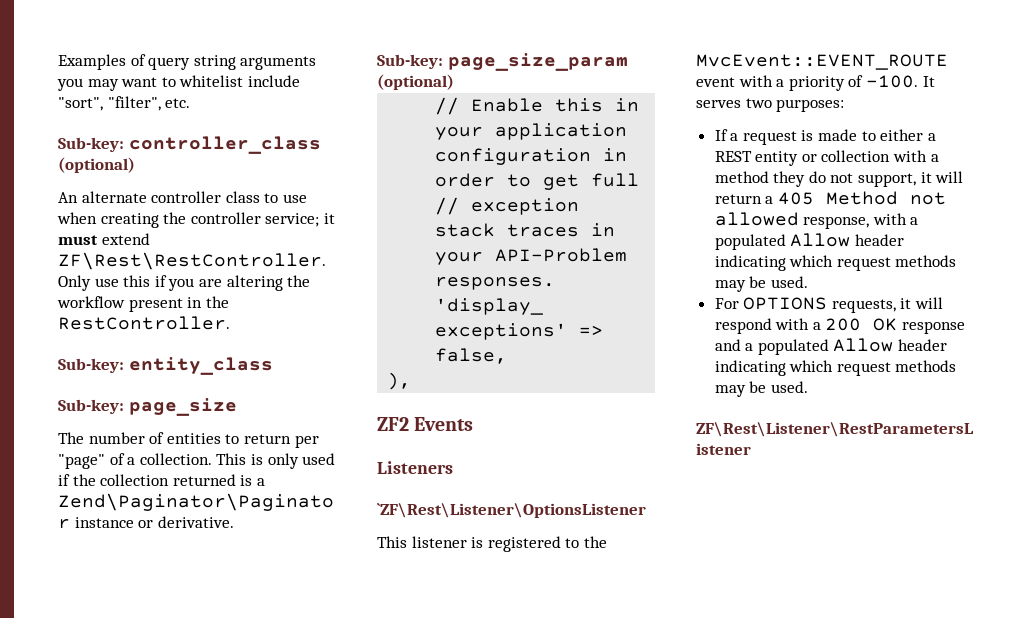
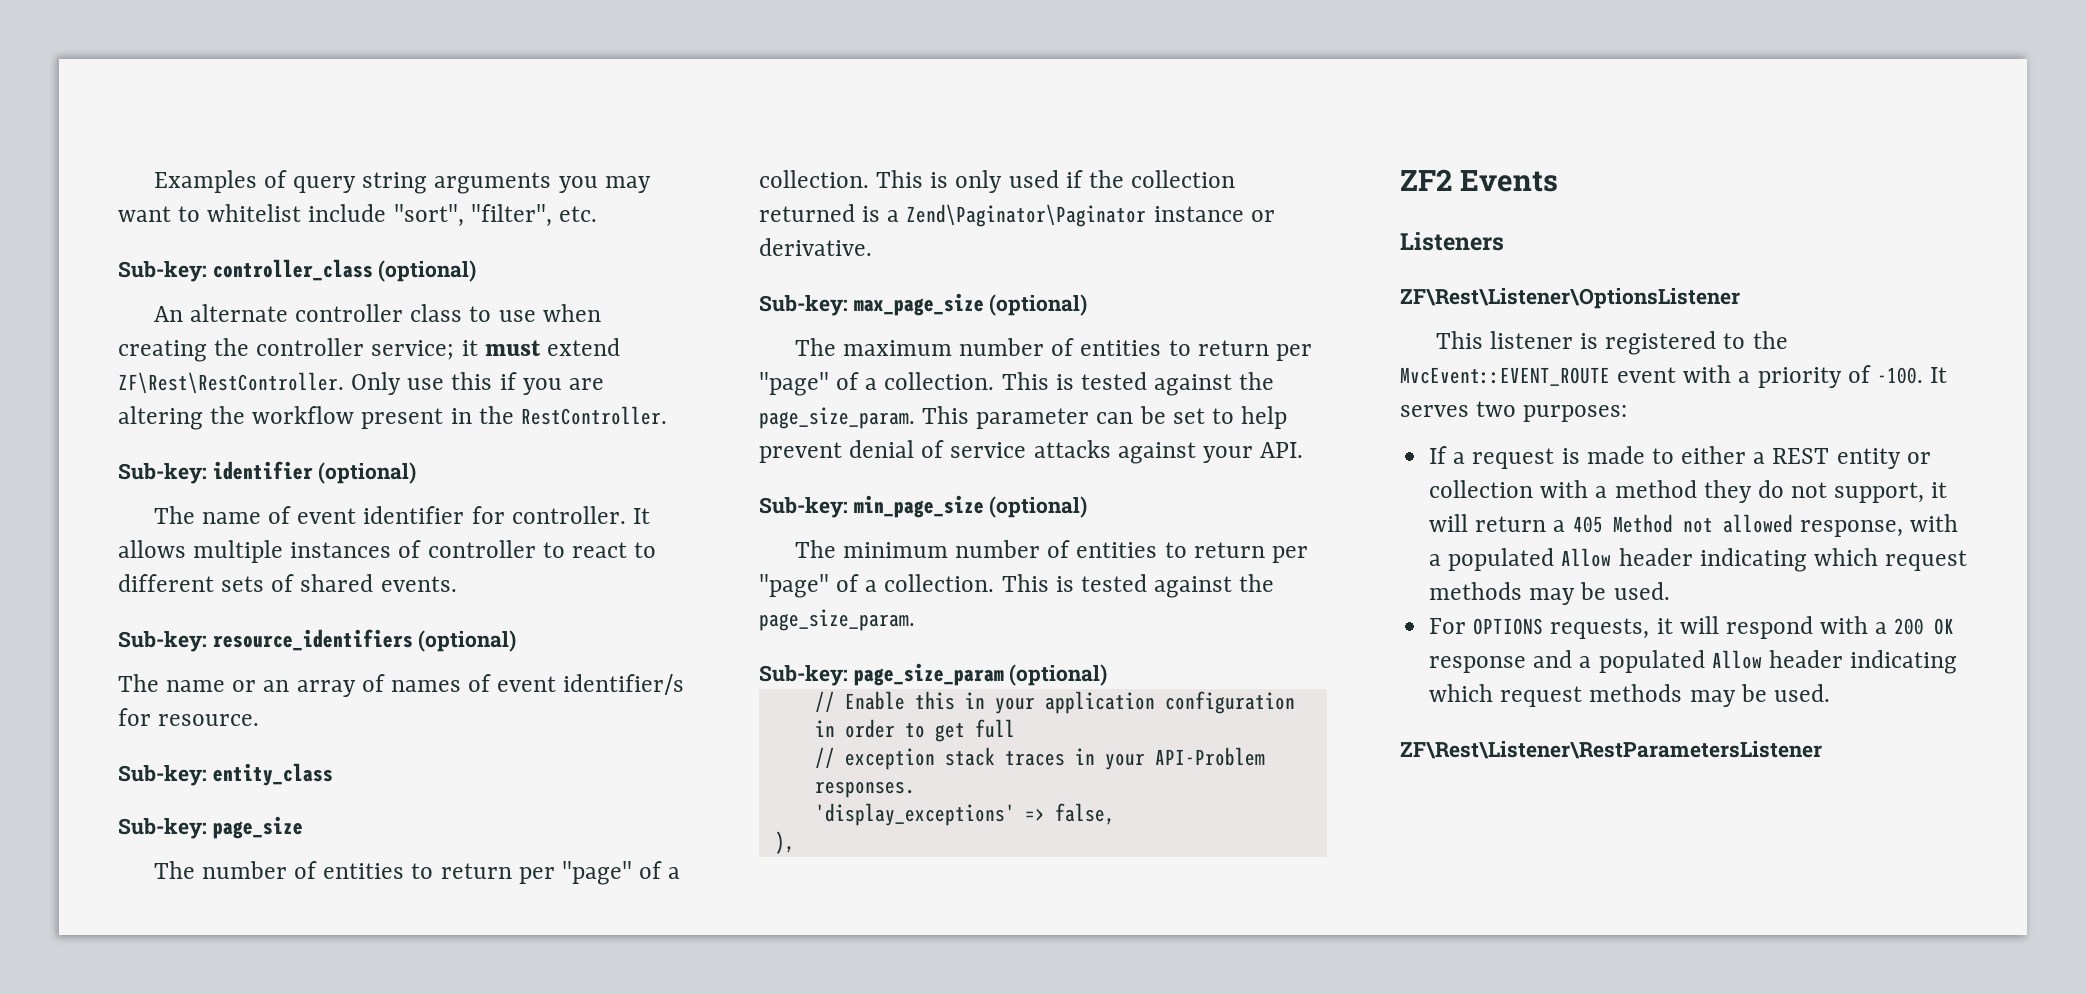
(230, 323) none -> [118,461,417,484] [153,506,650,524] [118,540,657,563] [118,574,457,592] [118,629,517,652] [118,674,685,697] [118,708,260,726] // Sub-key: identifier (optional) // The name of event identifier for controller. It allows multiple instances of controller to react to different sets of shared events. // Sub-key: resource_identifiers (optional) // The name or an array of names of event identifier/s for resource.
(234, 522) none -> [759,293,1088,316] [794,338,1312,361] [759,372,1275,396] [759,406,1288,429] [759,440,1304,464] [759,495,1088,518] [794,540,1308,563] [759,574,1275,598] [759,609,915,631] // Sub-key: max_page_size (optional) // The maximum number of entities to return per "page" of a collection. This is tested against the page_size_param. This parameter can be set to help prevent denial of service attacks against your API. // Sub-key: min_page_size (optional) // The minimum number of entities to return per "page" of a collection. This is tested against the page_size_param.
[377,503,646,518] `ZF\Rest\Listener\OptionsListener -> [1400,288,1740,309] ZF\Rest\Listener\OptionsListener

